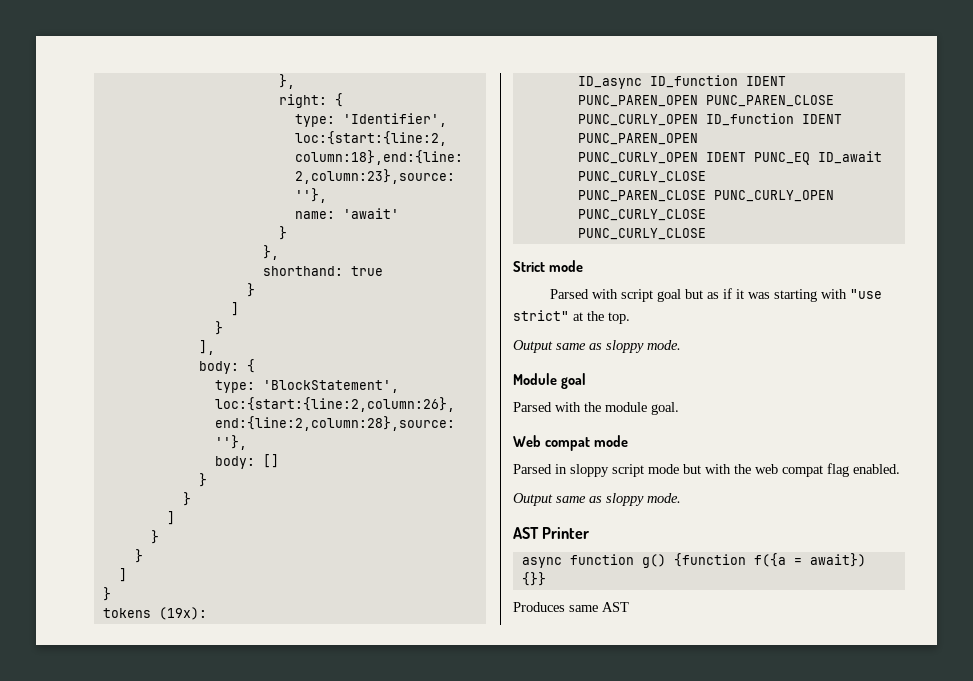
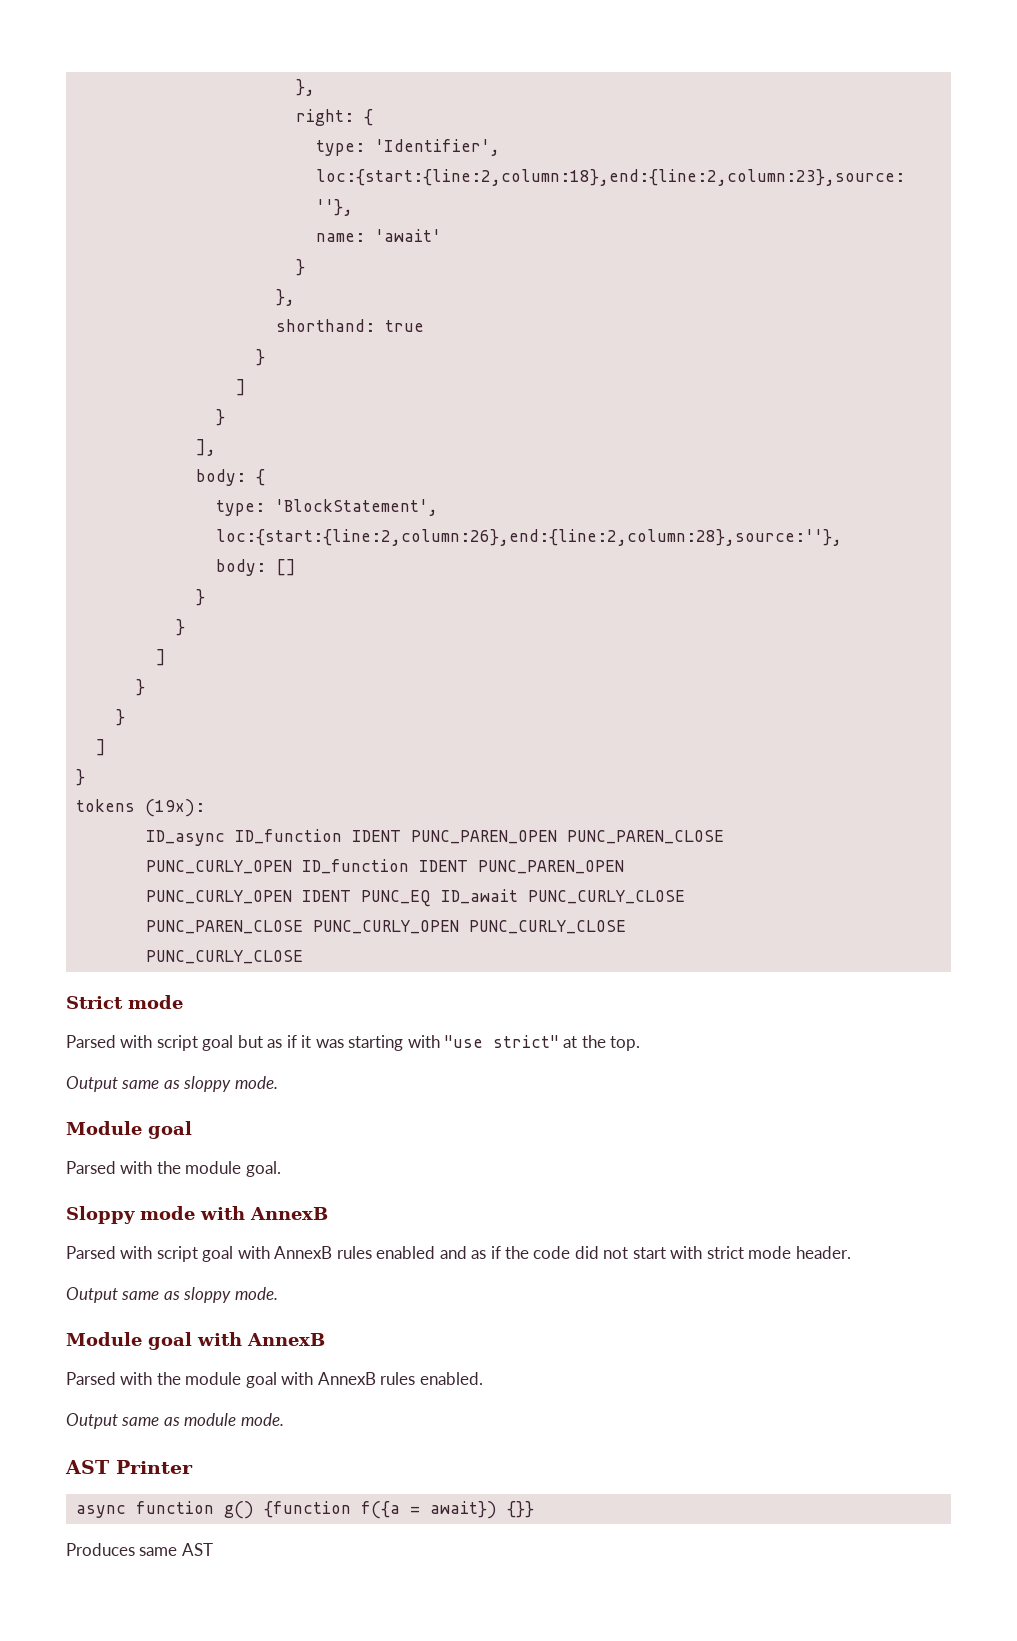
[513,435,628,451] [513,463,849,477] Web compat mode // Parsed in sloppy script mode but with the web compat flag -> [66,1206,328,1224] [66,1246,851,1262] [66,1287,278,1303] [66,1332,325,1350] [66,1372,416,1388] Sloppy mode with AnnexB // Parsed with script goal with AnnexB rules enabled and as if the code did not start with strict mode header. // Output same as sloppy mode. // Module goal with AnnexB // Parsed with the module goal with AnnexB rules
[606,493,644,506] sloppy -> [184,1413,237,1426] module

